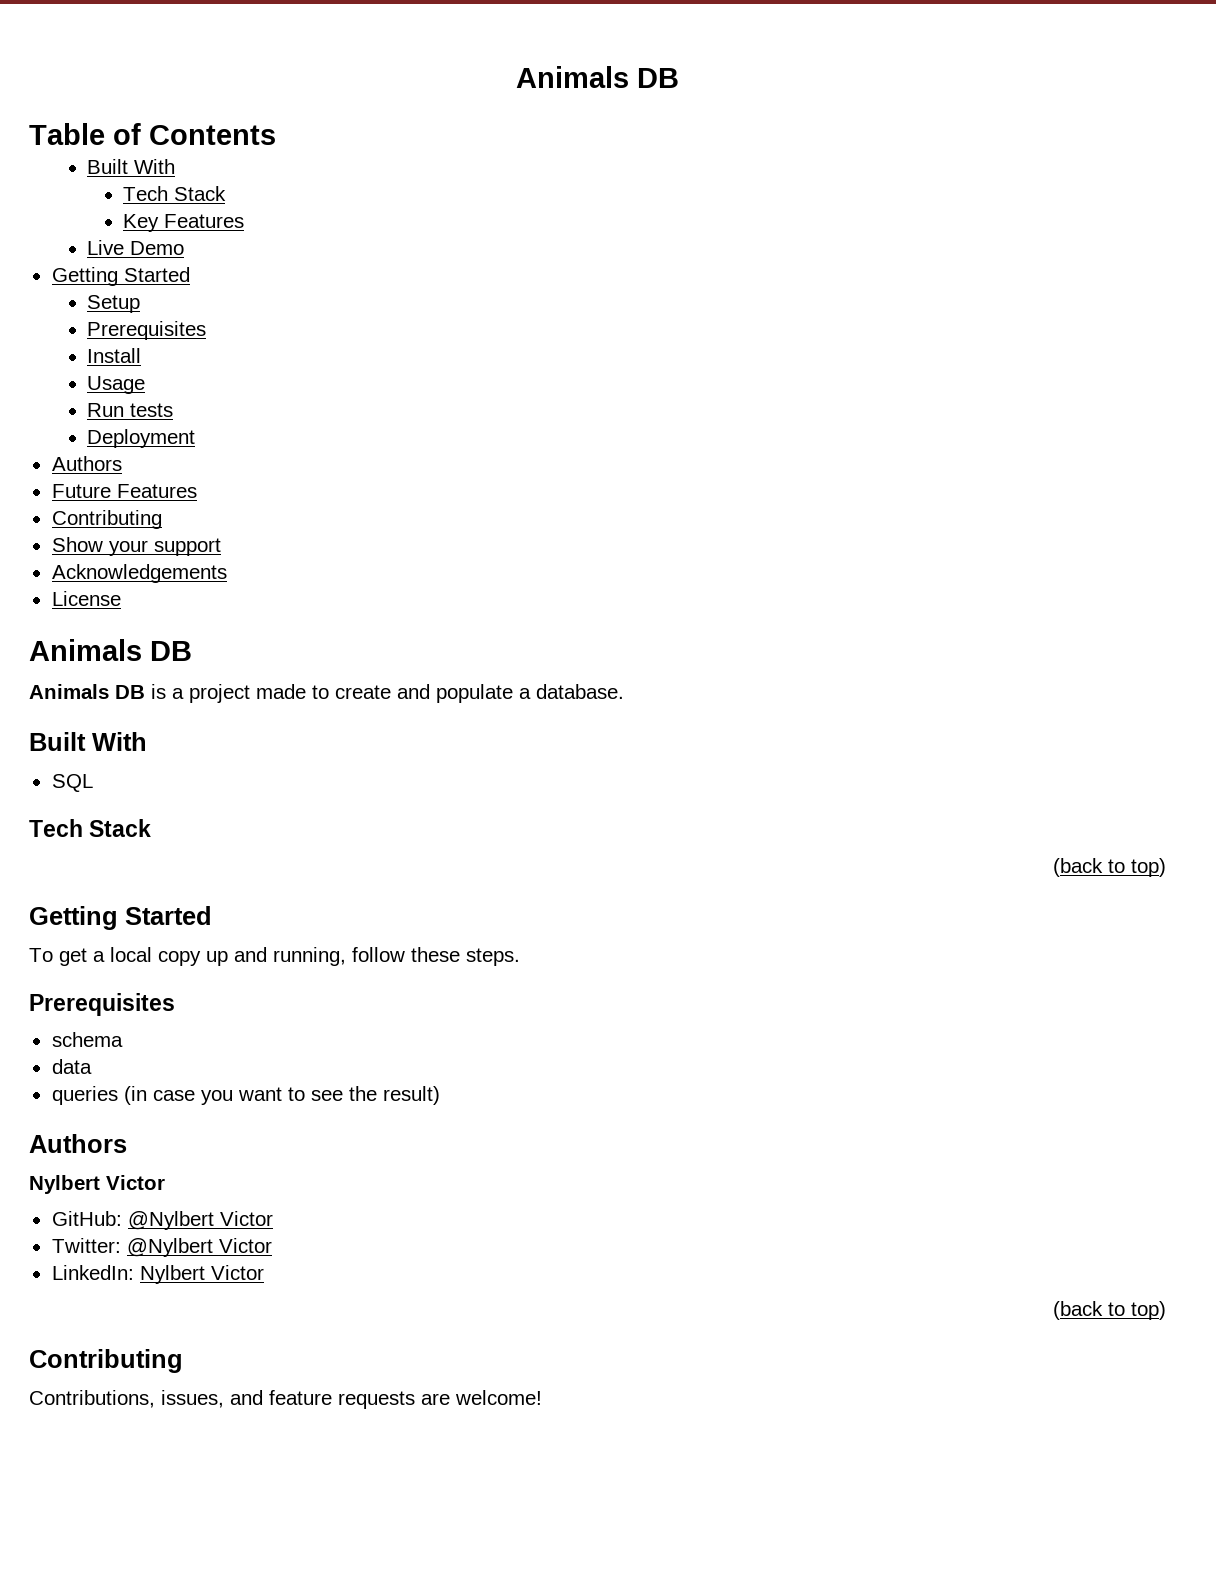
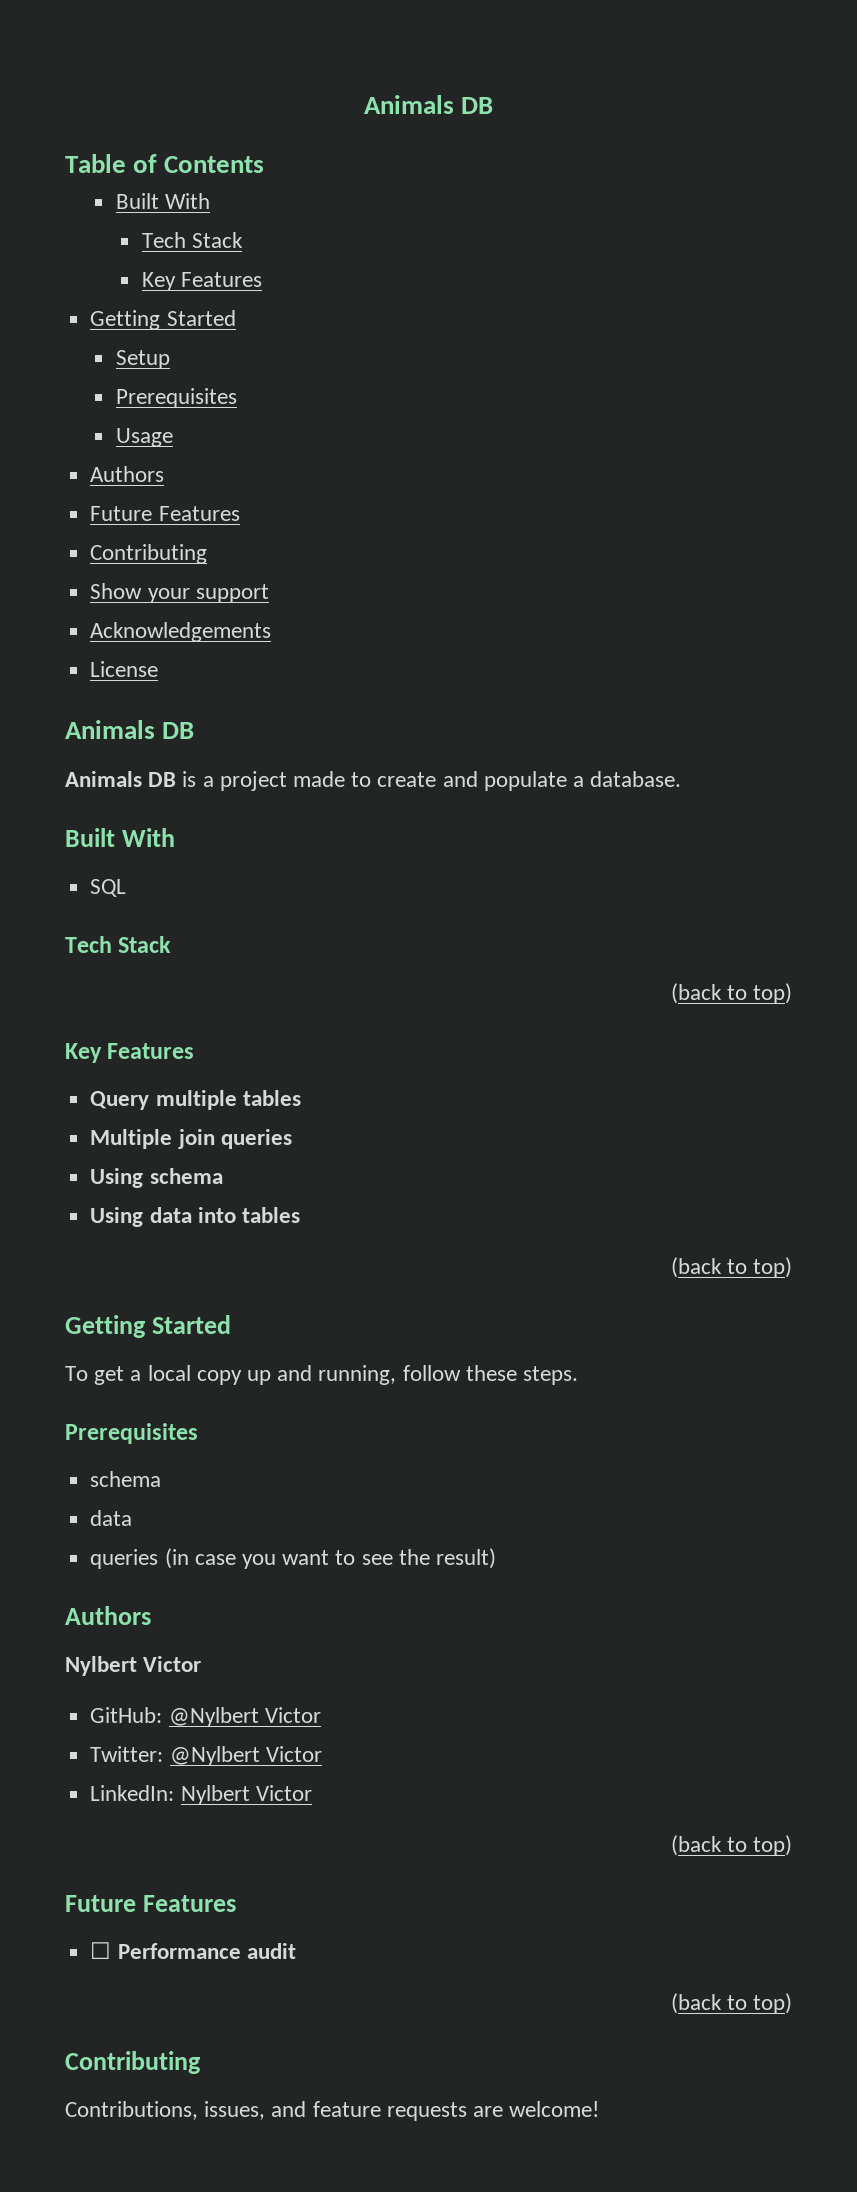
[87,240,185,255] // Live Demo -> (262, 279) none
[87,348,142,363] // Install -> (238, 398) none
[87,403,174,417] [87,429,196,448] // Run tests // Deployment -> (174, 437) none
(1166, 867) none -> [65,1043,195,1063] [90,1090,301,1110] [90,1129,292,1149] [90,1168,223,1188] [90,1207,300,1227] [670,1257,793,1278] // Key Features // Query multiple tables // Multiple join queries // Using schema // Using data into tables // (back to top)
(1166, 1310) none -> [65,1895,236,1912] [90,1942,296,1959] [670,1993,793,2014] // Future Features // ☐ Performance audit // (back to top)

